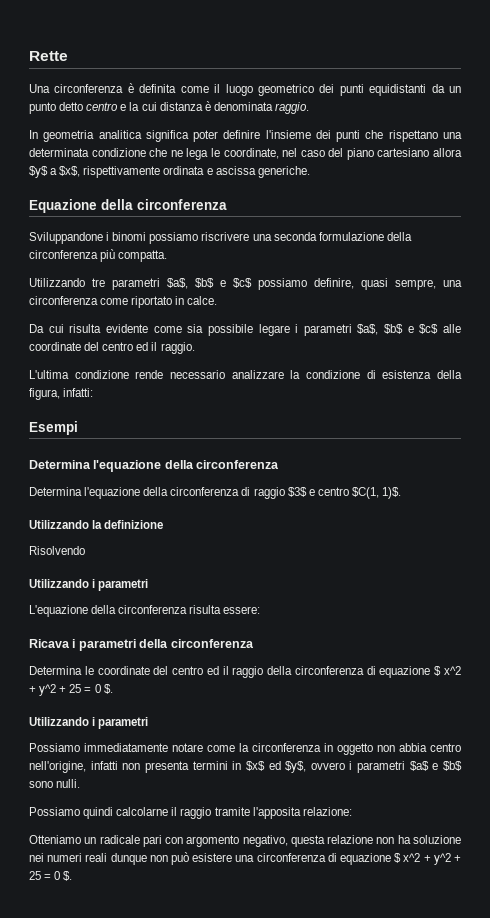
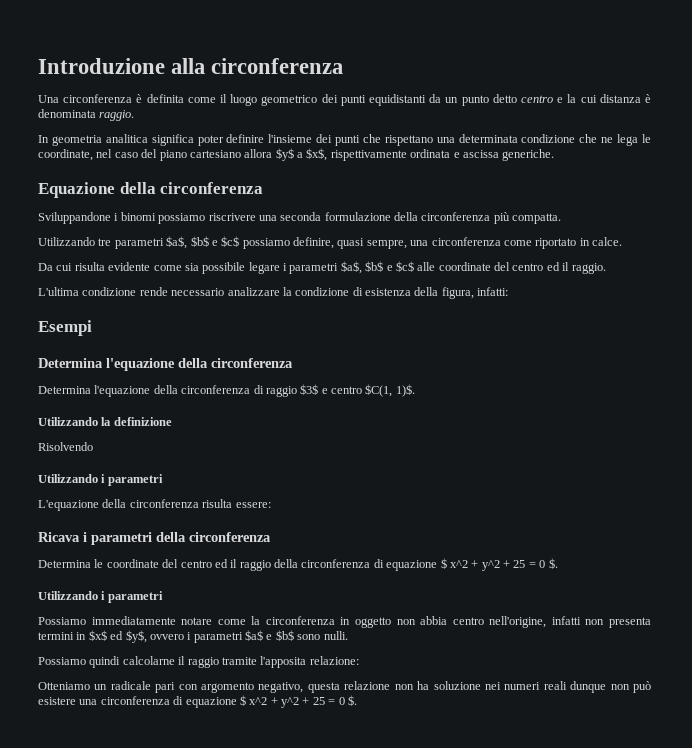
[29,51,68,61] Rette -> [38,58,344,74] Introduzione alla circonferenza

